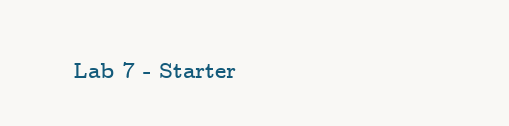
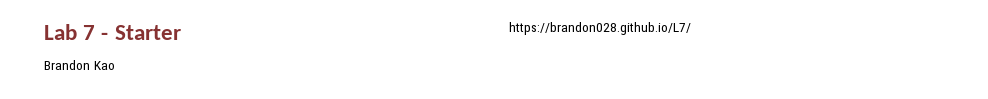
(236, 70) none -> [44,60,115,70] [509,22,691,35] // Brandon Kao // https://brandon028.github.io/L7/

